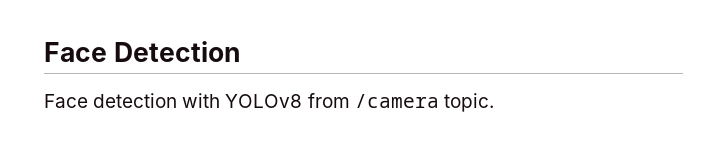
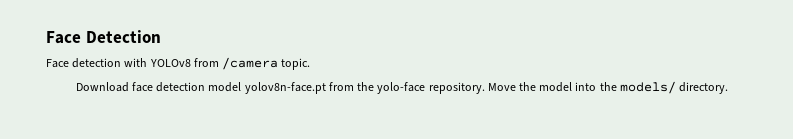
(494, 102) none -> [75,81,729,94] // Download face detection model yolov8n-face.pt from the yolo-face repository. Move the model into the models/ directory.

